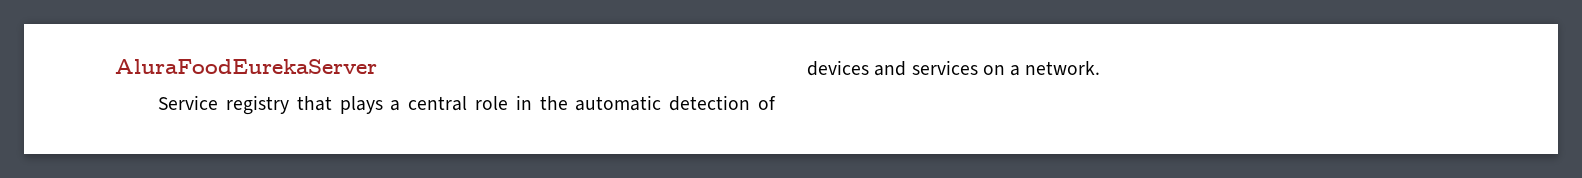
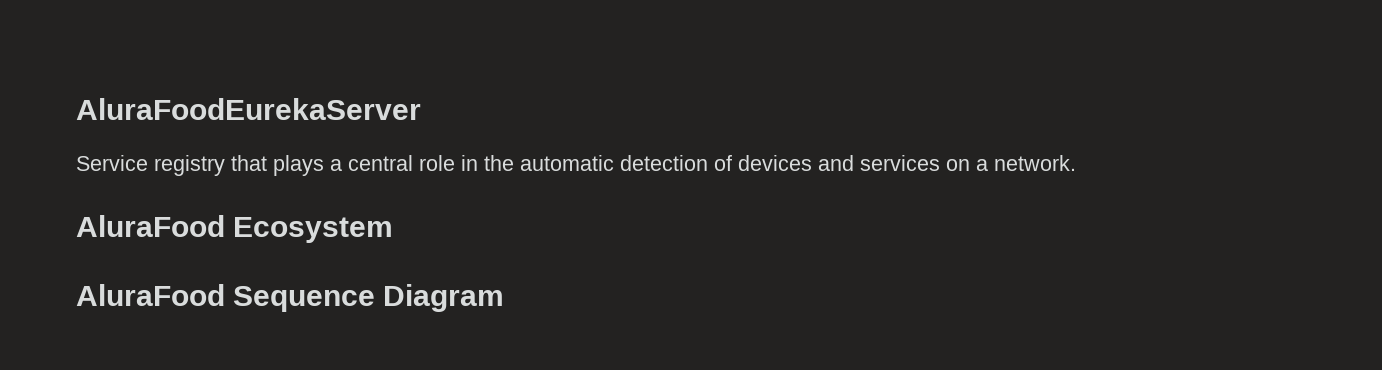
(1101, 68) none -> [76,215,394,243] [76,284,505,312] // AluraFood Ecosystem // AluraFood Sequence Diagram

